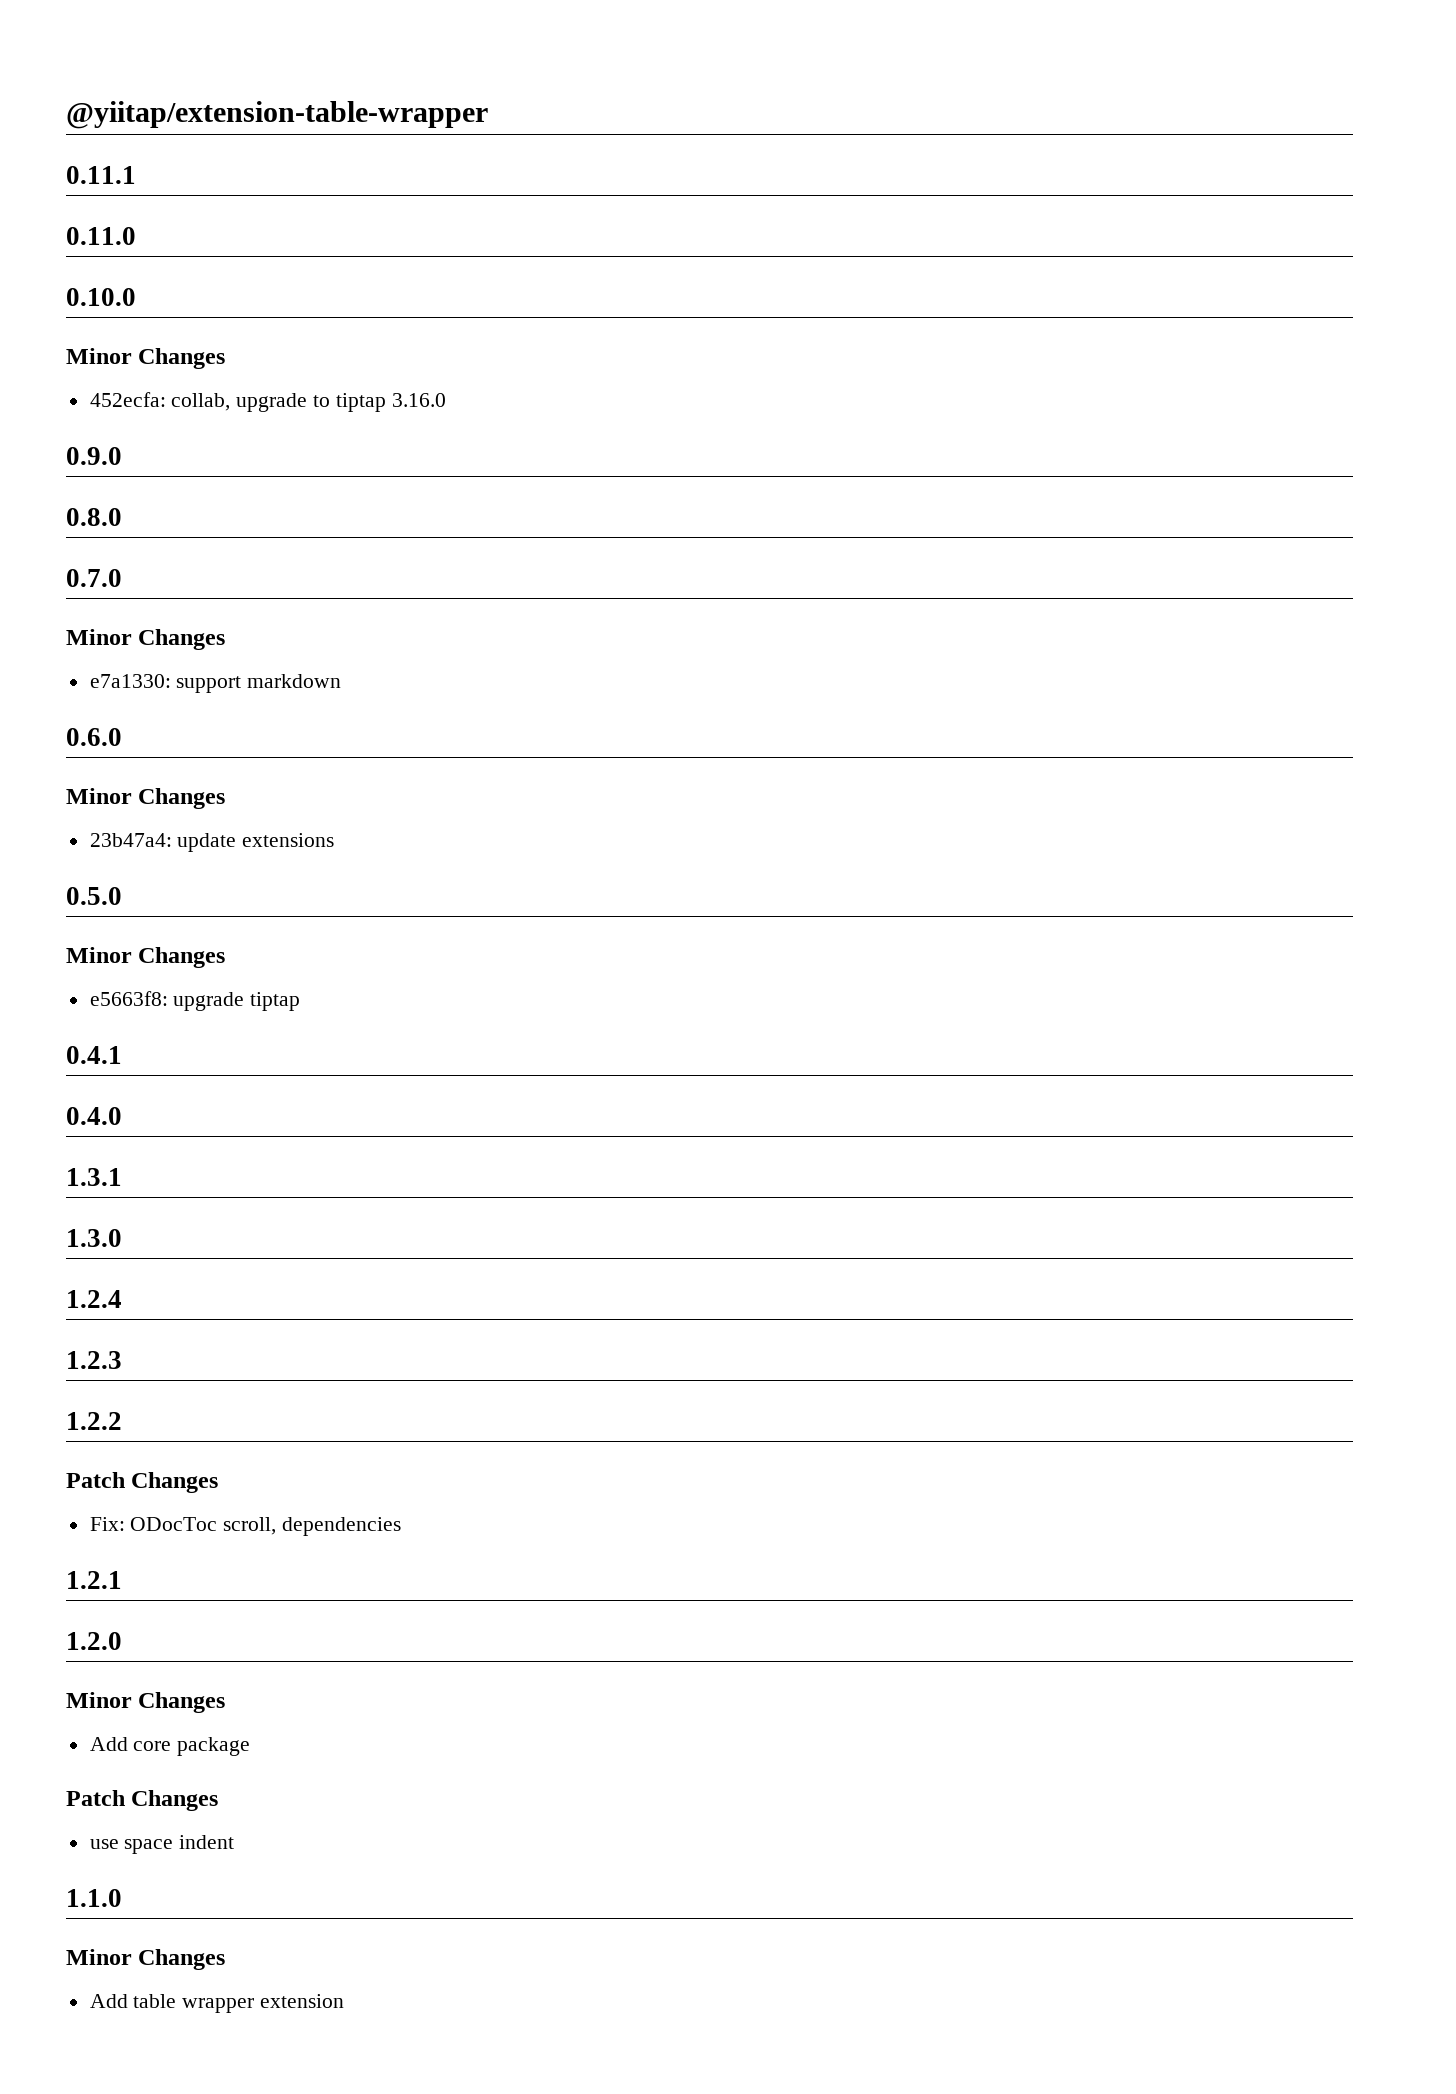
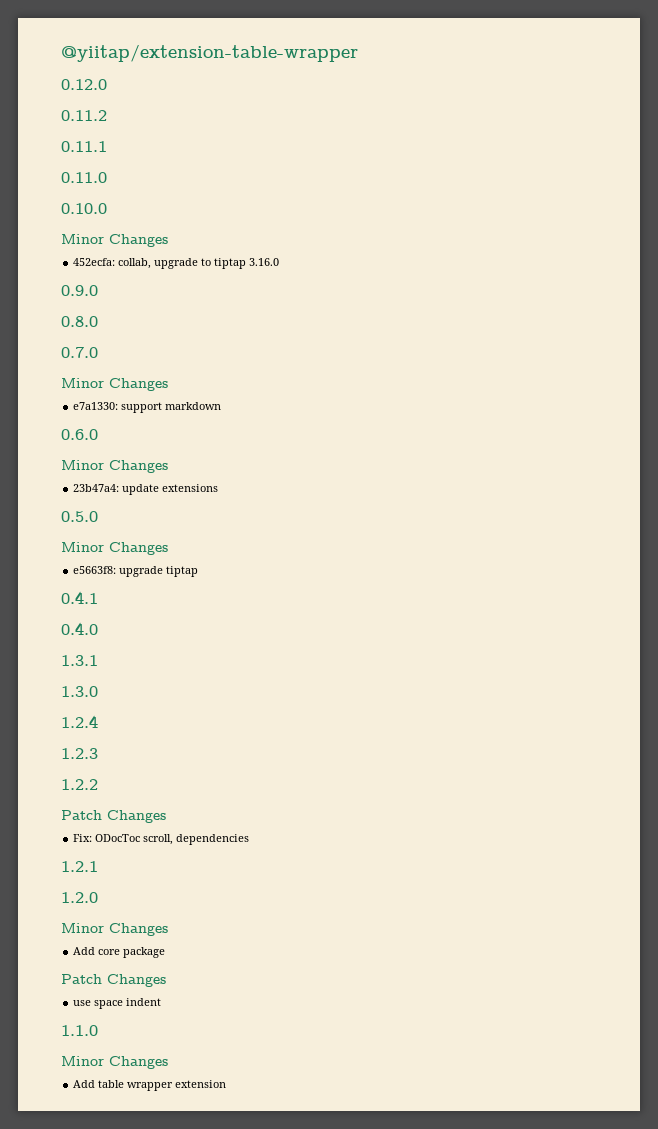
(488, 115) none -> [61,79,107,90] [61,110,107,121] // 0.12.0 // 0.11.2

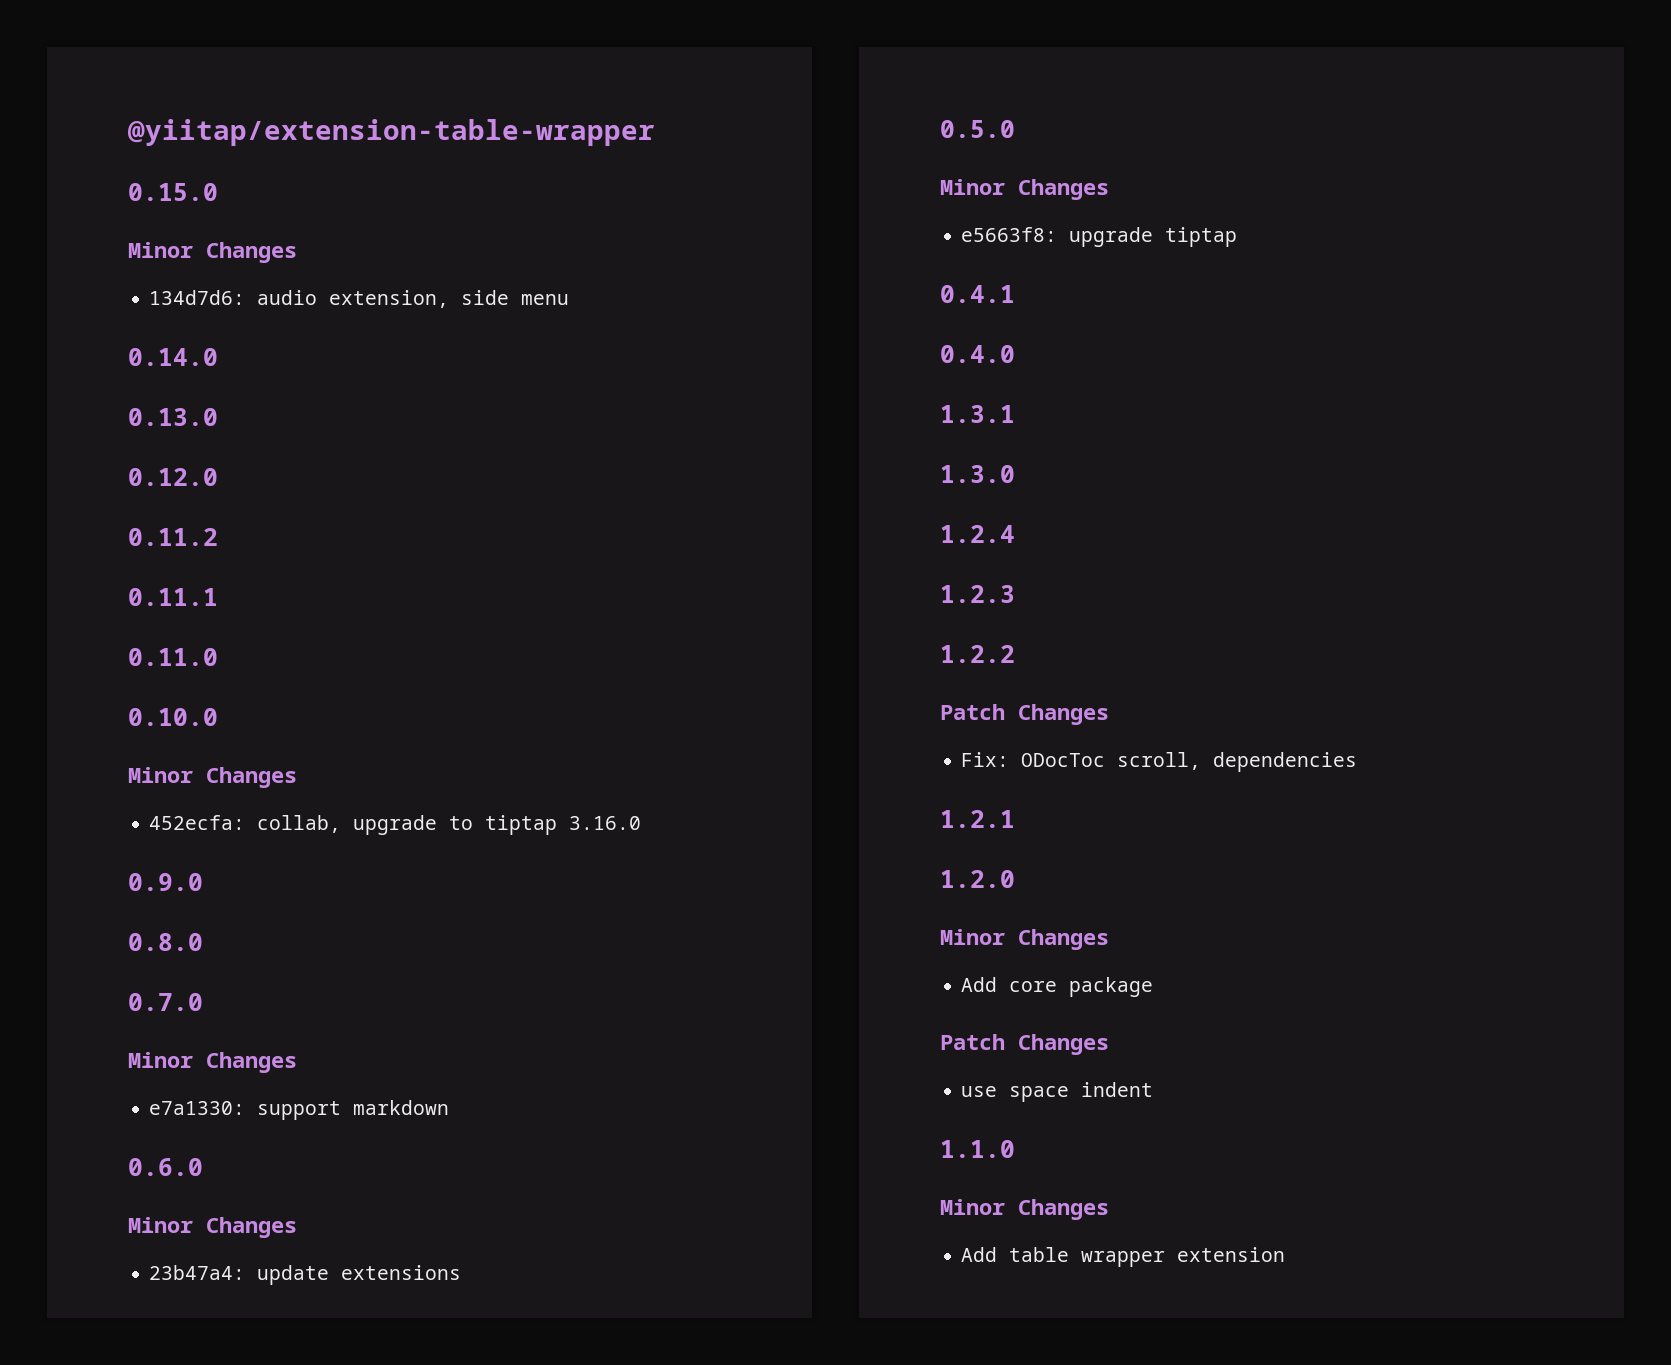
(358, 53) none -> [128,183,218,201] [128,242,297,263] [149,290,570,308] [128,348,218,366] [128,408,218,426] // 0.15.0 // Minor Changes // 134d7d6: audio extension, side menu // 0.14.0 // 0.13.0

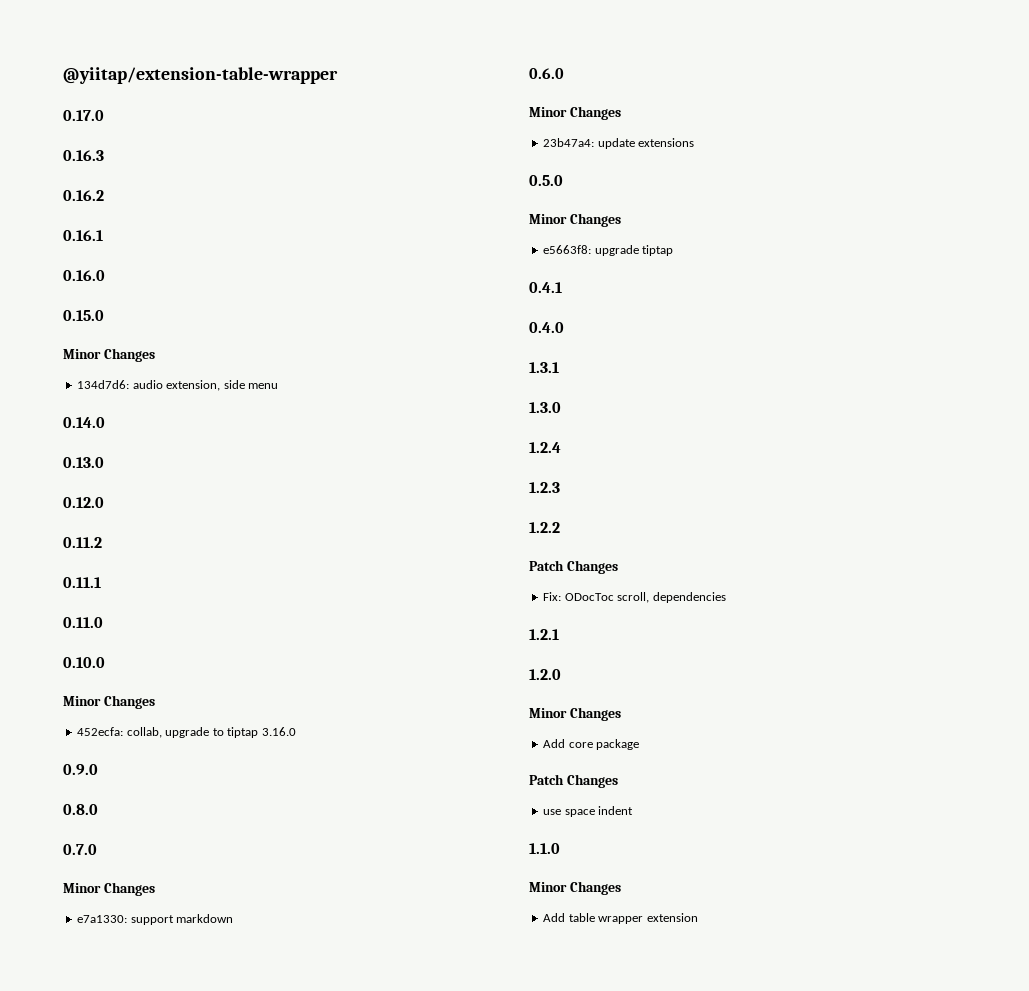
(655, 132) none -> [63,110,104,121] [63,150,104,161] [63,190,104,201] [63,230,103,241] [63,270,105,281] // 0.17.0 // 0.16.3 // 0.16.2 // 0.16.1 // 0.16.0

